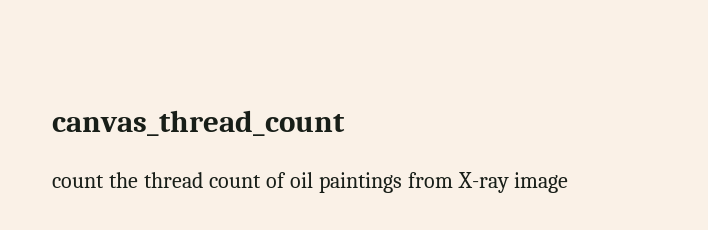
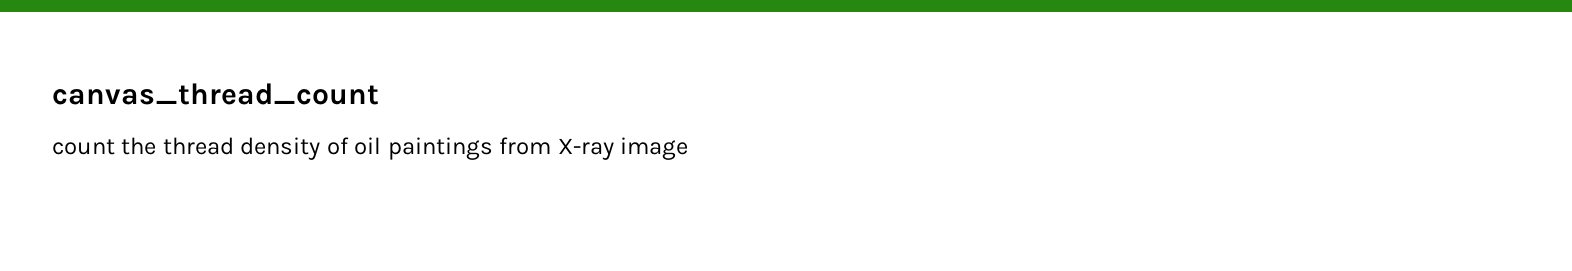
[208,175,261,188] count -> [240,137,321,160] density

